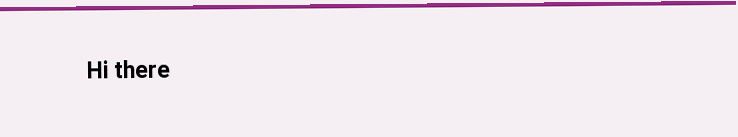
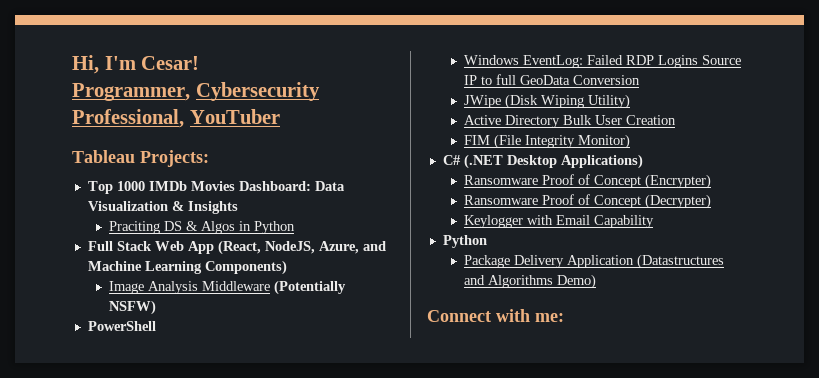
[86,59,172,79] Hi there -> [72,55,200,74] [72,82,320,101] [72,109,280,128] [72,150,209,167] [87,181,345,194] [87,201,238,214] [109,221,296,234] [87,240,386,255] [87,260,287,275] [109,280,347,295] [109,300,157,315] [87,321,156,331] [464,55,742,68] [464,74,641,85] [464,94,631,109] [464,115,677,128] [464,134,631,149] [442,154,643,169] [464,174,712,189] [464,194,712,209] [464,215,655,228] [442,235,487,248] [464,254,725,269] [464,274,597,289] [427,309,564,322] Hi, I'm Cesar! // Programmer, Cybersecurity Professional, YouTuber // Tableau Projects: // Top 1000 IMDb Movies Dashboard: Data Visualization & Insights // Praciting DS & Algos in Python // Full Stack Web App (React, NodeJS, Azure, and Machine Learning Components) // Image Analysis Middleware (Potentially NSFW) // PowerShell // Windows EventLog: Failed RDP Logins Source IP to full GeoData Conversion // JWipe (Disk Wiping Utility) // Active Directory Bulk User Creation // FIM (File Integrity Monitor) // C# (.NET Desktop Applications) // Ransomware Proof of Concept (Encrypter) // Ransomware Proof of Concept (Decrypter) // Keylogger with Email Capability // Python // Package Delivery Application (Datastructures and Algorithms Demo) // Connect with me:

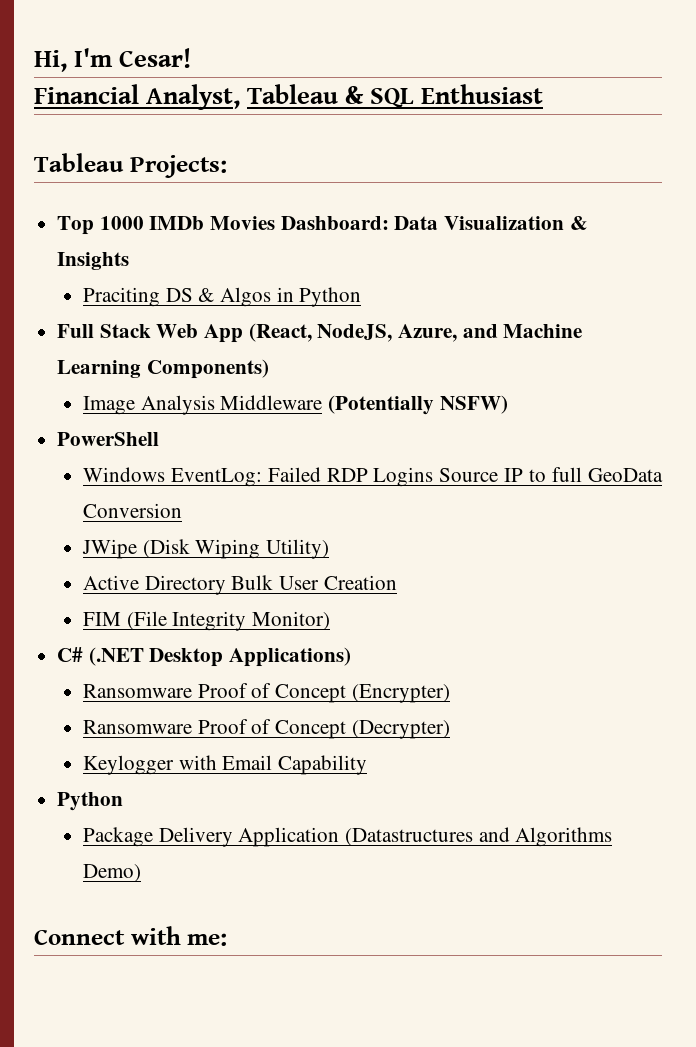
[72,82,320,101] [72,109,280,128] Programmer, Cybersecurity Professional, YouTuber -> [34,84,544,110] Financial Analyst, Tableau & SQL Enthusiast

